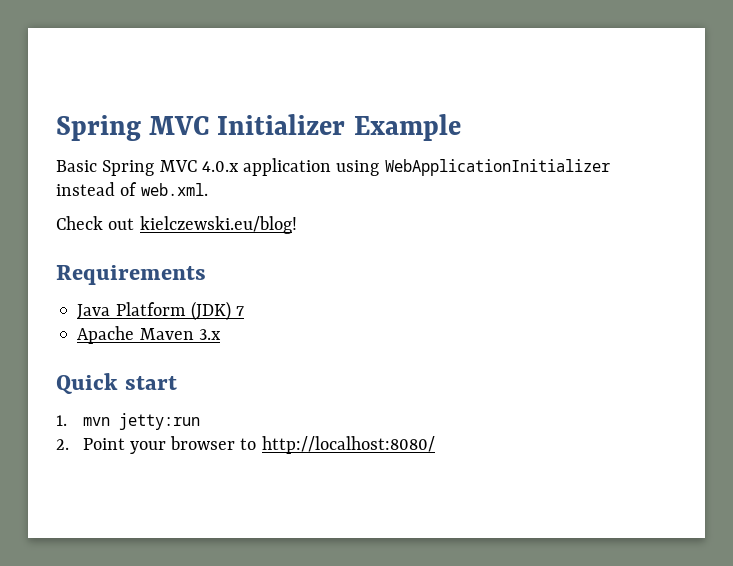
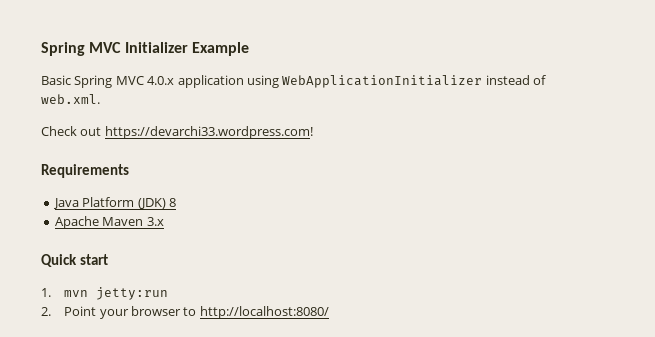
[139,216,297,234] kielczewski.eu/blog! -> [104,126,313,139] https://devarchi33.wordpress.com!
[236,306,245,316] 7 -> [168,198,176,207] 8

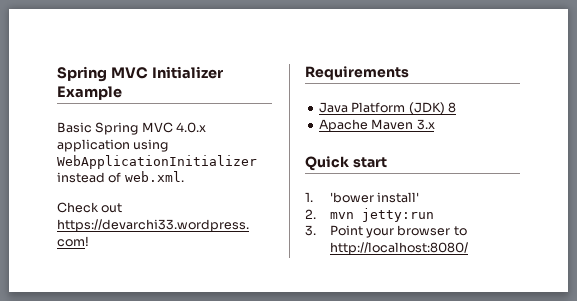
(51, 292) none -> [329,192,419,203] [305,209,316,219] 'bower install' // 2.
[41,307,51,316] 2. -> [305,225,316,236] 3.

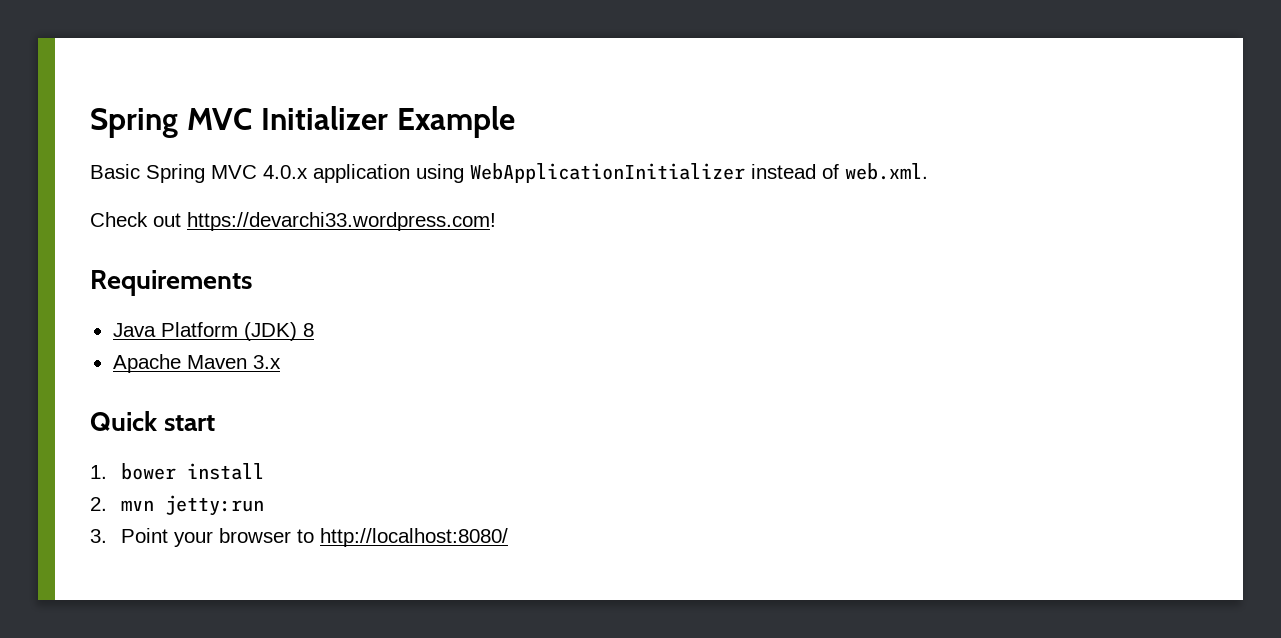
[329,192,419,203] 'bower install' -> [120,463,264,480] bower install

